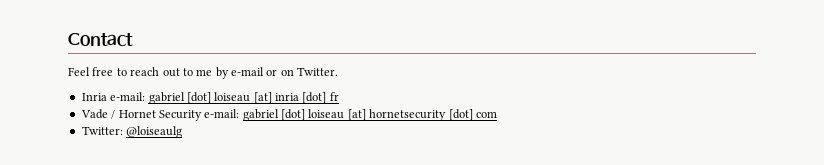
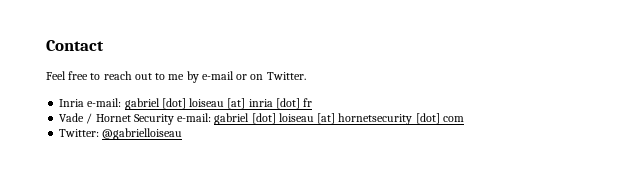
[126,126,183,138] @loiseaulg -> [102,128,183,140] @gabrielloiseau

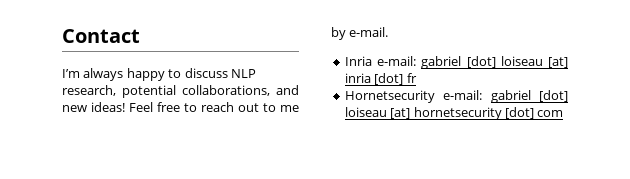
(104, 45) none -> [62,68,256,81] [62,85,299,98] [62,102,125,112] I’m always happy to discuss NLP research, potential collaborations, and new ideas!
[201,71,306,80] e-mail or on Twitter. -> [349,27,389,37] e-mail.
[59,113,174,125] Vade / Hornet Security -> [344,90,435,103] Hornetsecurity
[59,128,183,140] // Twitter: @gabrielloiseau -> (564, 113) none

